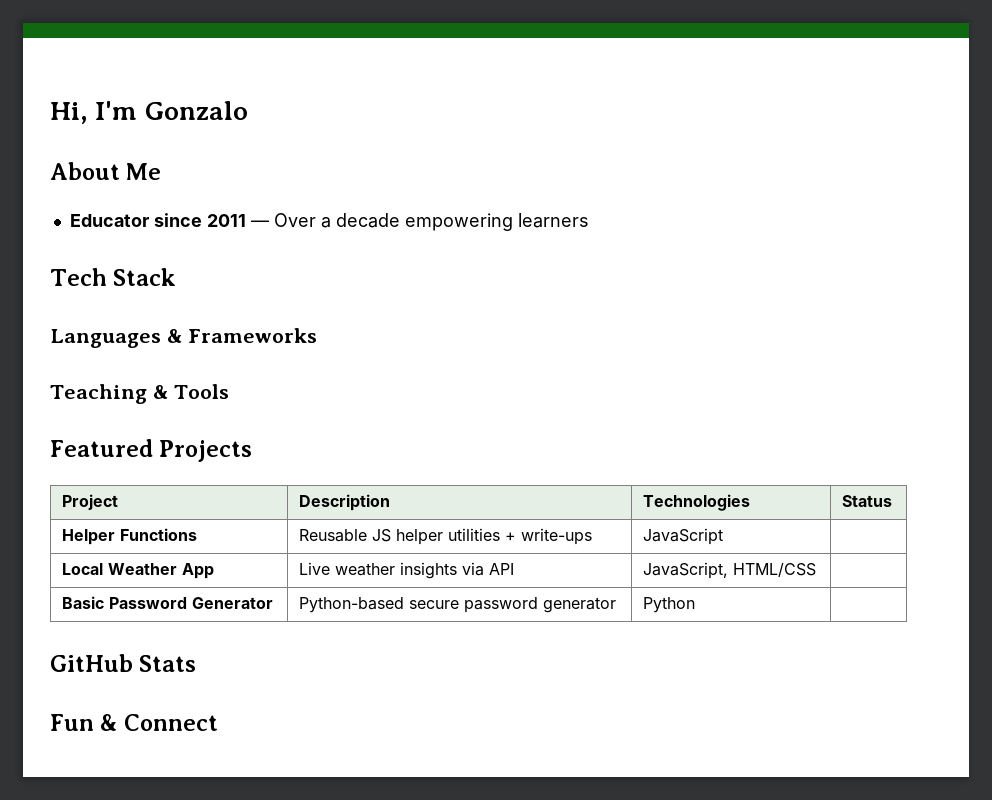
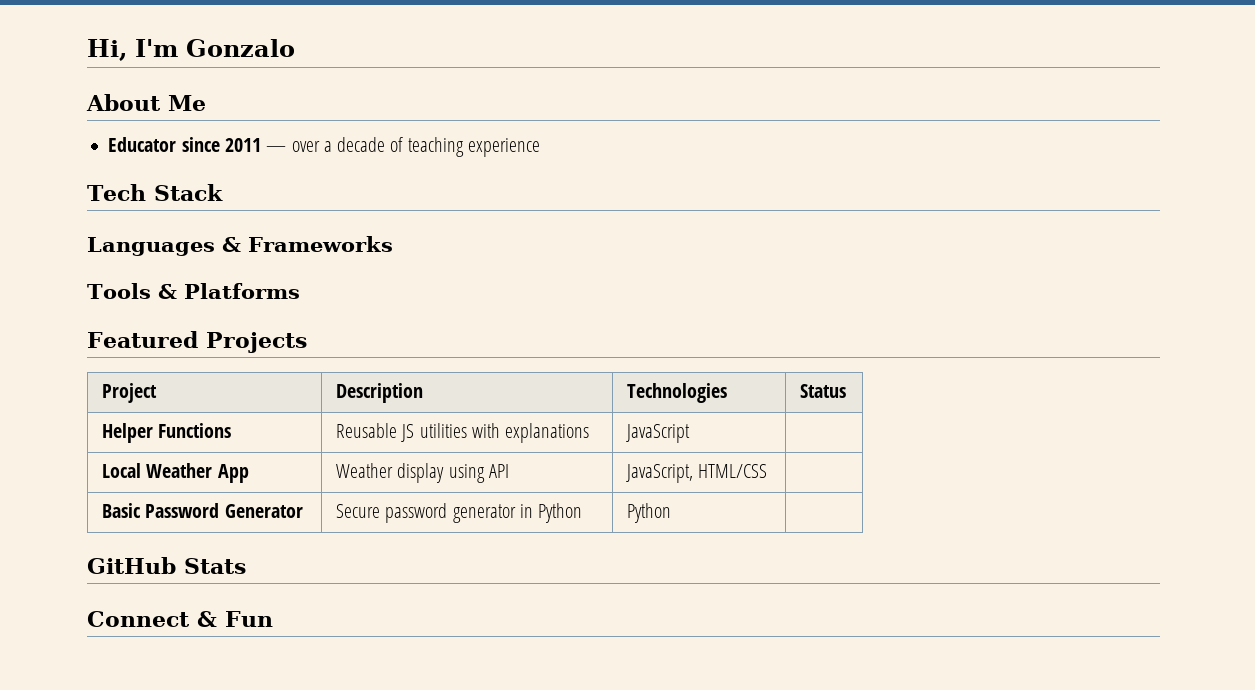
[273,213,316,227] Over -> [291,141,320,152] over
[404,213,589,231] empowering learners -> [390,137,540,157] of teaching experience
[50,384,229,404] Teaching & Tools -> [87,283,300,299] Tools & Platforms
[396,528,593,545] helper utilities + write-ups -> [419,423,590,443] utilities with explanations
[299,562,485,579] Live weather insights via -> [336,463,485,483] Weather display using
[299,597,460,613] Python-based secure -> [336,504,381,518] Secure
(617, 605) none -> [519,503,583,523] in Python
[50,714,218,731] Fun & Connect -> [87,611,273,627] Connect & Fun

